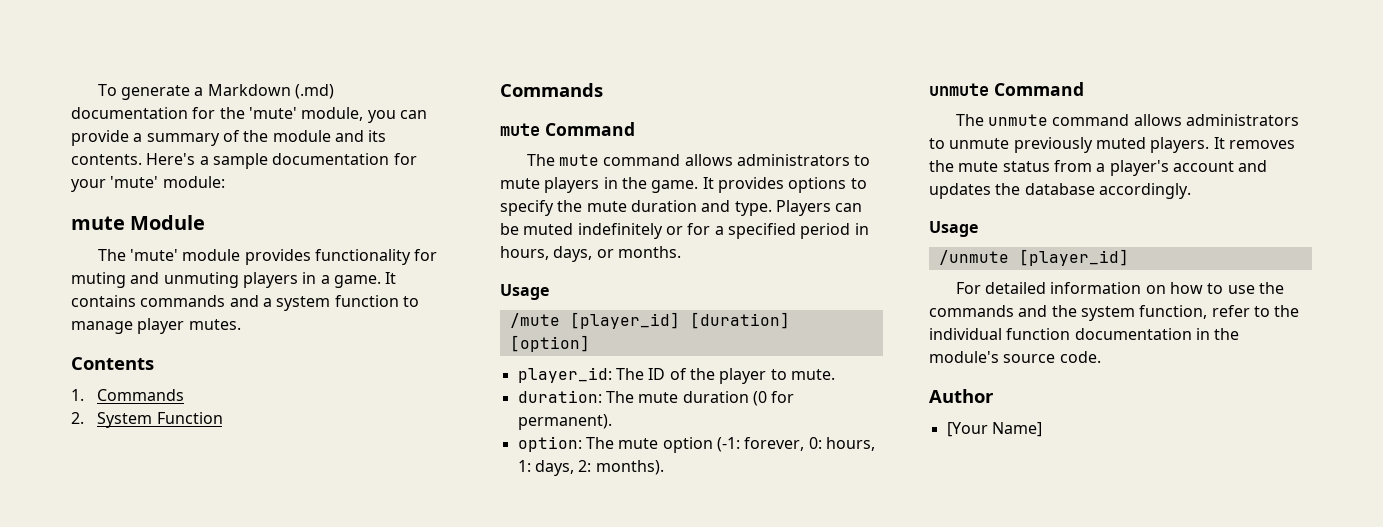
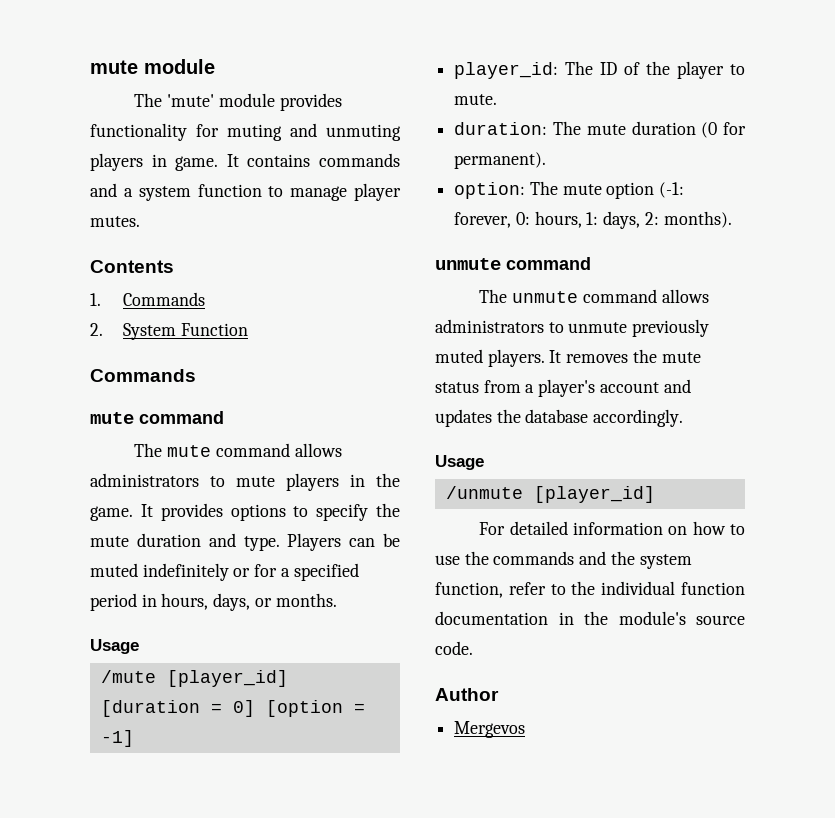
[97,84,335,100] [71,107,427,123] [71,130,387,146] [71,153,417,169] [71,176,225,192] [71,215,206,230] To generate a Markdown (.md) documentation for the 'mute' module, you can provide a summary of the module and its contents. Here's a sample documentation for your 'mute' module: // mute Module -> [90,59,215,74] mute module
[320,275,330,284] a -> (167, 160) none
[545,122,635,136] Command -> [139,411,224,424] command
[689,312,790,329] [509,335,590,352] [duration] [option] -> [100,700,365,717] [100,730,134,747] [duration = 0] [option = -1]
[994,82,1084,96] Command -> [506,257,591,270] command
[946,422,1042,437] [Your Name] -> [454,721,526,738] Mergevos

